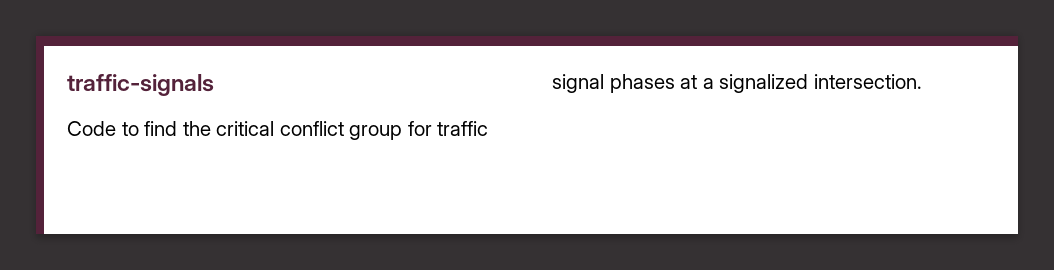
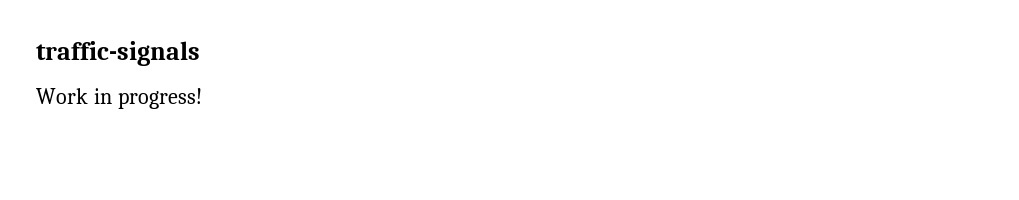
[67,121,489,140] [552,74,922,93] Code to find the critical conflict group for traffic signal phases at a signalized intersection. -> [36,88,202,109] Work in progress!

